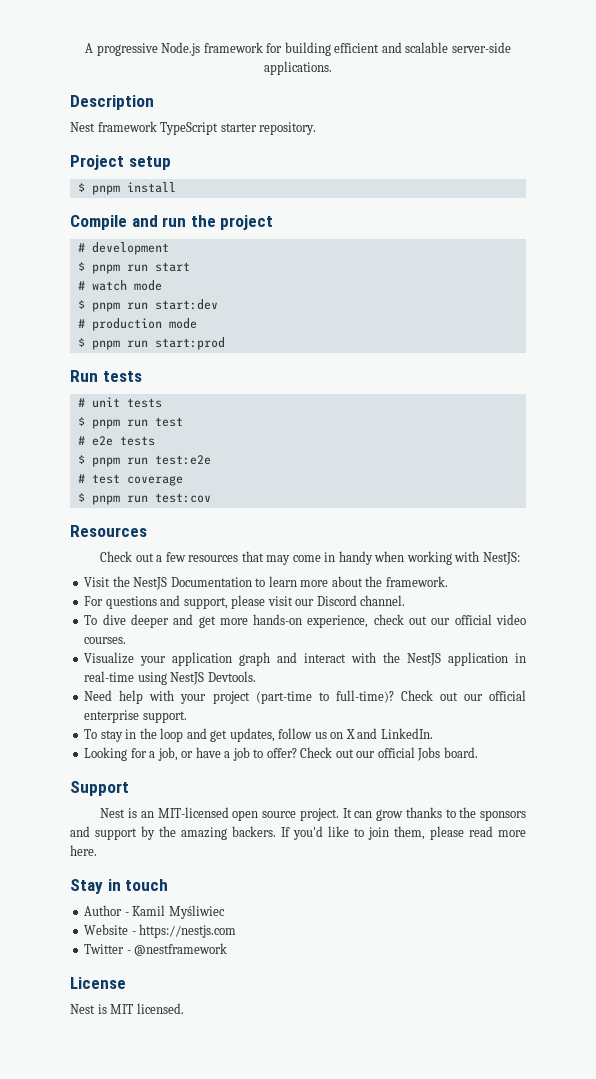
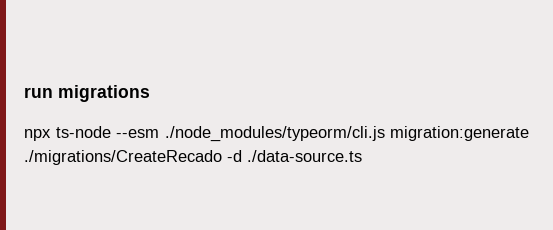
[85,42,511,56] [264,61,332,75] [70,95,154,110] [70,121,317,135] [70,155,171,170] [77,182,176,195] [70,215,274,230] [77,242,169,255] [77,262,190,274] [77,280,162,291] [77,299,218,312] [77,318,197,331] [77,337,225,350] [70,370,142,382] [77,397,162,408] [77,417,183,429] [77,436,155,446] [77,455,211,467] [77,474,183,486] [77,493,211,505] [70,525,147,537] [100,551,520,565] [84,576,448,590] [84,595,406,609] [84,614,526,628] [84,637,127,644] [84,652,526,666] [84,671,256,685] [84,690,526,704] [84,710,187,723] [84,728,433,742] [84,747,478,761] [70,781,129,796] [100,807,527,821] [70,826,526,840] [70,845,97,856] [70,879,169,894] [84,905,225,919] [84,924,237,938] [84,943,228,956] [70,977,126,989] [70,1003,184,1014] A progressive Node.js framework for building efficient and scalable server-side applications. // Description // Nest framework TypeScript starter repository. // Project setup // $ pnpm install // Compile and run the project // # development // $ pnpm run start // # watch mode // $ pnpm run start:dev // # production mode // $ pnpm run start:prod // Run tests // # unit tests // $ pnpm run test // # e2e tests // $ pnpm run test:e2e // # test coverage // $ pnpm run test:cov // Resources // Check out a few resources that may come in handy when working with NestJS: // Visit the NestJS Documentation to learn more about the framework. // For questions and support, please visit our Discord channel. // To dive deeper and get more hands-on experience, check out our official video courses. // Visualize your application graph and interact with the NestJS application in real-time using NestJS Devtools. // Need help with your project (part-time to full-time)? Check out our official enterprise support. // To stay in the loop and get updates, follow us on X and LinkedIn. // Looking for a job, or have a job to offer? Check out our official Jobs board. // Support // Nest is an MIT-licensed open source project. It can grow thanks to the sponsors and support by the amazing backers. If you'd like to join them, please read more here. // Stay in touch // Author - Kamil Myśliwiec // Website - https://nestjs.com // Twitter - @nestframework // License // Nest is MIT licensed. -> [24,85,150,102] [24,126,529,142] [24,150,362,165] run migrations // npx ts-node --esm ./node_modules/typeorm/cli.js migration:generate ./migrations/CreateRecado -d ./data-source.ts

